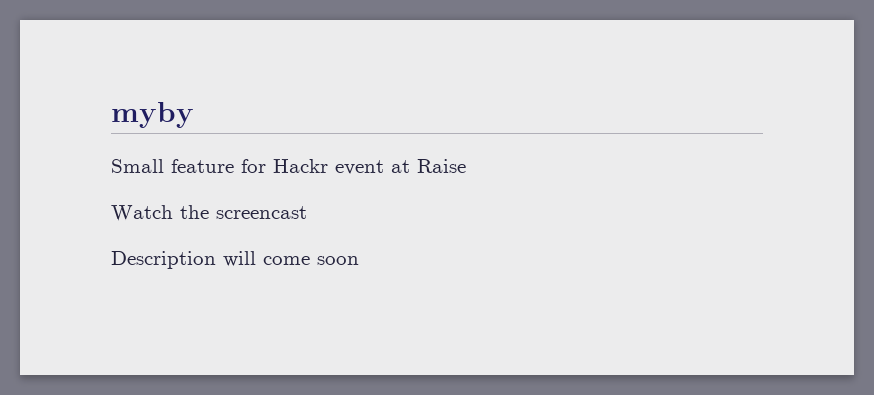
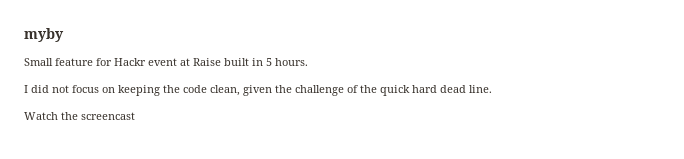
(466, 166) none -> [224,58,308,66] [24,85,492,96] built in 5 hours. // I did not focus on keeping the code clean, given the challenge of the quick hard dead line.
[111,251,359,269] // Description will come soon -> (135, 116) none

